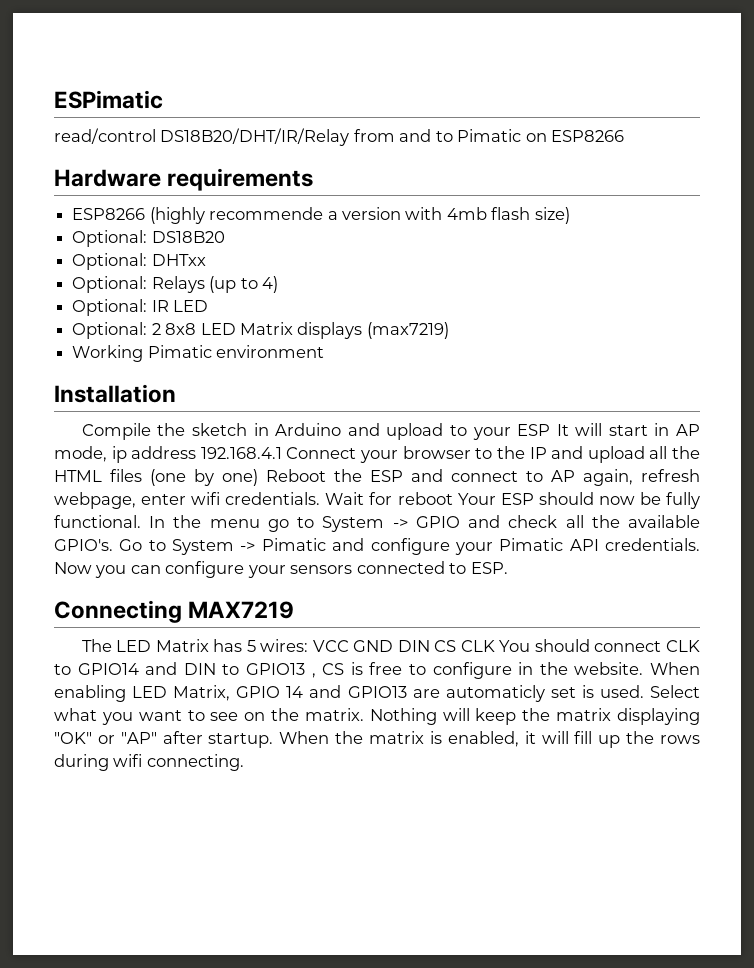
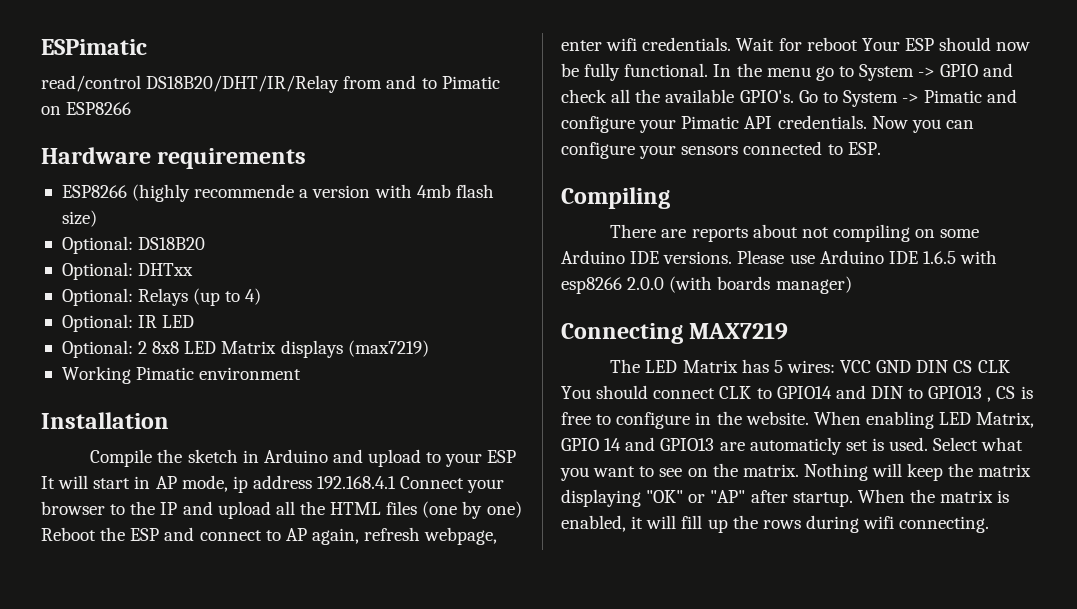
(508, 568) none -> [561,187,670,209] [610,224,980,242] [561,250,998,264] [561,276,852,294] // Compiling // There are reports about not compiling on some Arduino IDE versions. Please use Arduino IDE 1.6.5 with esp8266 2.0.0 (with boards manager)

